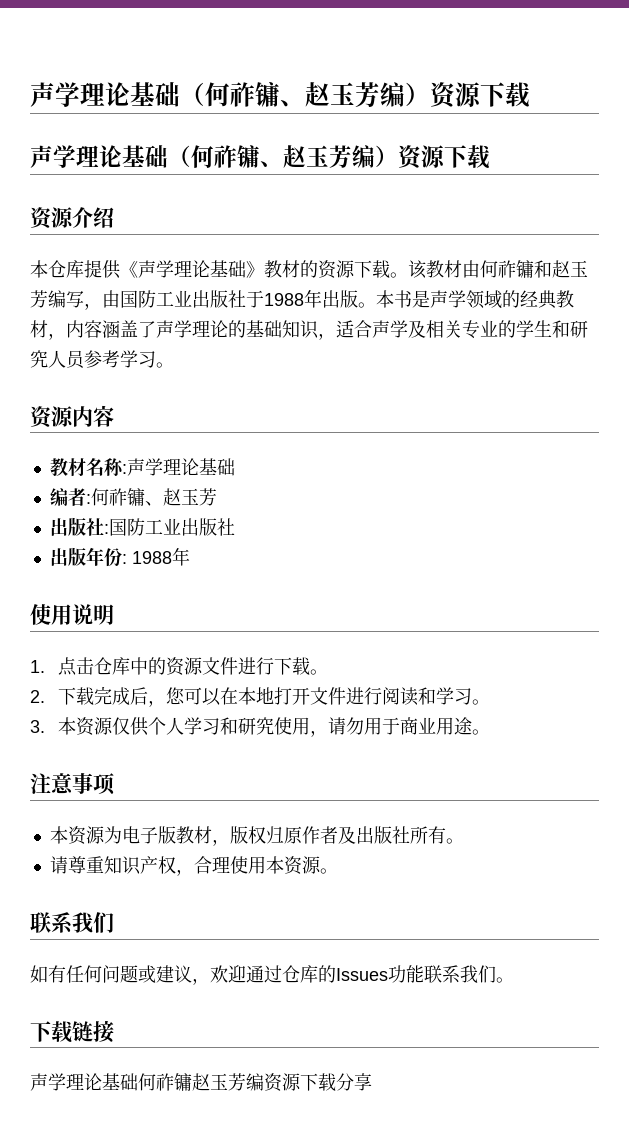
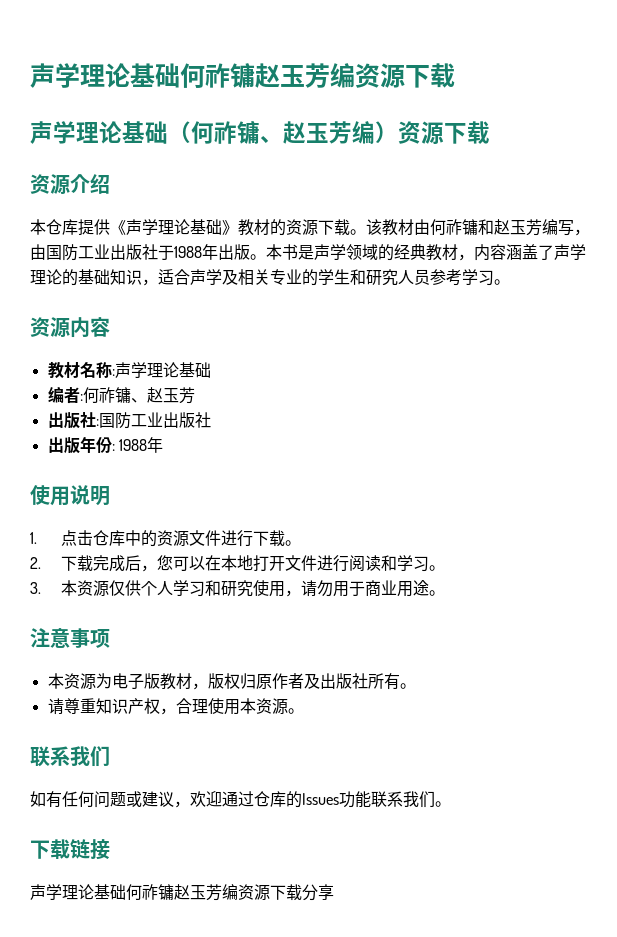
[30,82,430,108] 声学理论基础（何祚镛、赵玉芳编） -> [30,63,355,88] 声学理论基础何祚镛赵玉芳编

